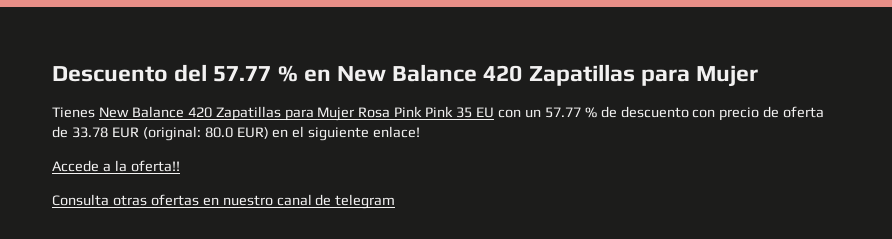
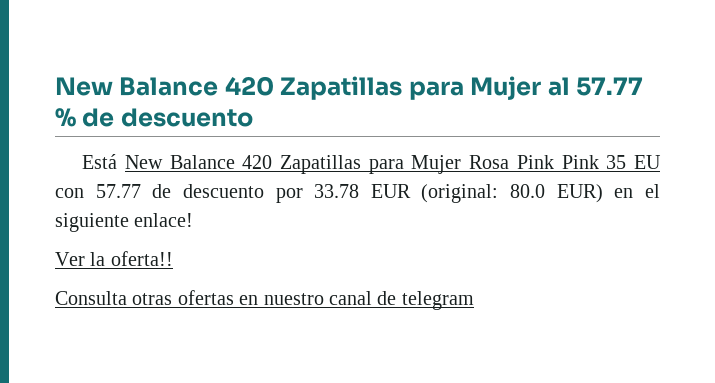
[52,64,759,87] [52,107,95,118] Descuento del 57.77 % en New Balance 420 Zapatillas para Mujer // Tienes -> [55,76,644,100] [55,108,253,127] [82,154,118,169] New Balance 420 Zapatillas para Mujer al 57.77 % de descuento // Está
[524,106,825,121] [52,126,68,138] un 57.77 % de descuento con precio de oferta de -> [95,184,303,203] 57.77 de descuento por
[52,160,111,172] Accede a -> [55,252,85,266] Ver

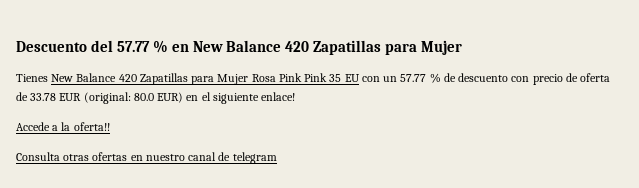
[55,76,644,100] [55,108,253,127] [82,154,118,169] New Balance 420 Zapatillas para Mujer al 57.77 % de descuento // Está -> [16,40,463,55] [16,74,48,82] Descuento del 57.77 % en New Balance 420 Zapatillas para Mujer // Tienes
[95,184,303,203] 57.77 de descuento por -> [383,73,611,85] [16,92,28,101] un 57.77 % de descuento con precio de oferta de
[55,252,85,266] Ver -> [16,122,59,131] Accede a

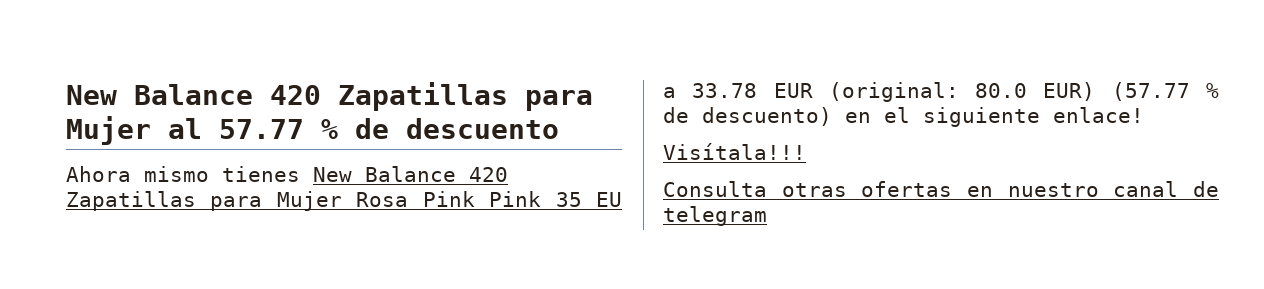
[16,40,463,55] [16,74,48,82] Descuento del 57.77 % en New Balance 420 Zapatillas para Mujer // Tienes -> [66,82,593,111] [66,116,559,145] [66,166,300,182] New Balance 420 Zapatillas para Mujer al 57.77 % de descuento // Ahora mismo tienes
[361,73,611,85] [16,92,28,101] con un 57.77 % de descuento con precio de oferta de -> [663,87,676,98] a
(184, 97) none -> [1111,82,1219,101] [663,107,832,126] (57.77 % de descuento)
[16,122,110,131] Accede a la oferta!! -> [663,143,806,160] Visítala!!!

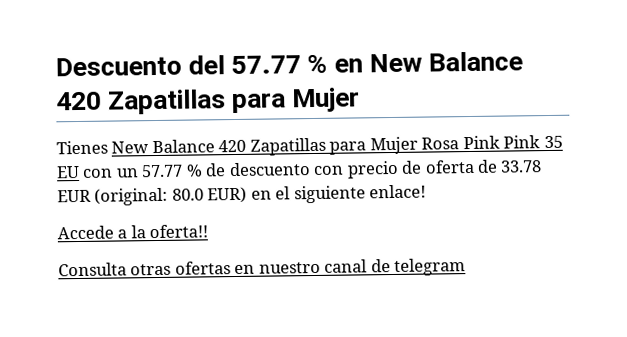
[66,82,593,111] [66,116,559,145] [66,166,300,182] New Balance 420 Zapatillas para Mujer al 57.77 % de descuento // Ahora mismo tienes -> [55,51,523,77] [56,87,361,115] [56,140,108,155] Descuento del 57.77 % en New Balance 420 Zapatillas para Mujer // Tienes
[663,87,676,98] a -> [82,159,499,179] con un 57.77 % de descuento con precio de oferta de
[1111,82,1219,101] [663,107,832,126] (57.77 % de descuento) -> (248, 195) none
[663,143,806,160] Visítala!!! -> [57,224,209,240] Accede a la oferta!!

